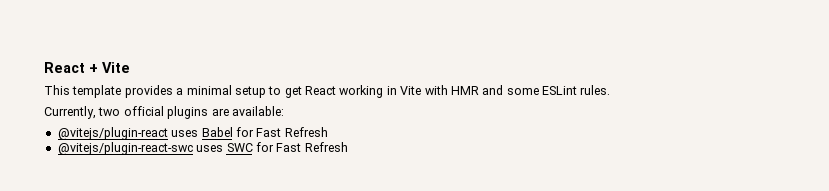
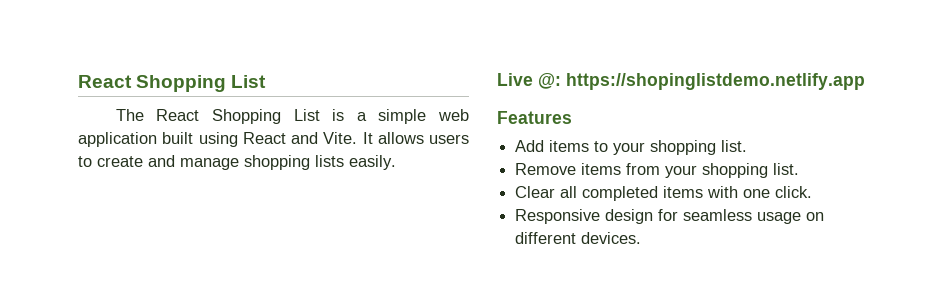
[44,62,130,73] [44,85,611,98] [44,106,284,119] [57,127,328,140] [57,142,348,155] React + Vite // This template provides a minimal setup to get React working in Vite with HMR and some ESLint rules. // Currently, two official plugins are available: // @vitejs/plugin-react uses Babel for Fast Refresh // @vitejs/plugin-react-swc uses SWC for Fast Refresh -> [78,75,267,92] [115,109,469,124] [78,132,469,147] [78,155,396,170] [497,73,865,90] [497,111,572,124] [515,140,748,155] [515,163,800,178] [515,186,813,201] [515,209,825,224] [515,232,642,244] React Shopping List // The React Shopping List is a simple web application built using React and Vite. It allows users to create and manage shopping lists easily. // Live @: https://shopinglistdemo.netlify.app // Features // Add items to your shopping list. // Remove items from your shopping list. // Clear all completed items with one click. // Responsive design for seamless usage on different devices.

